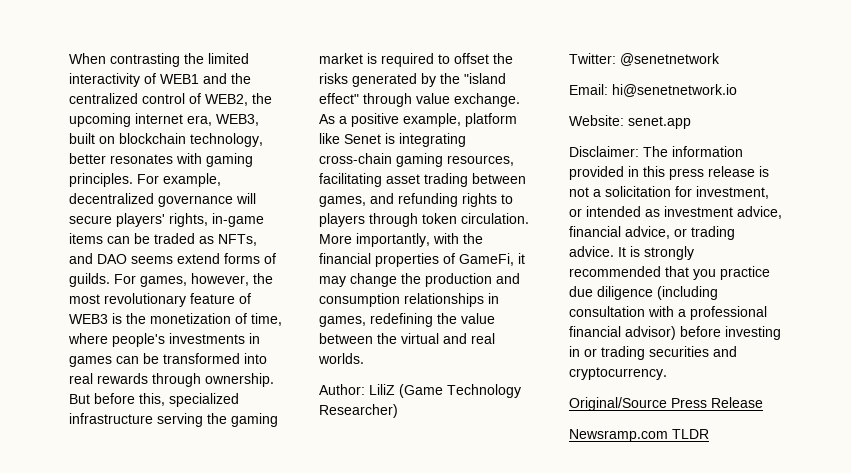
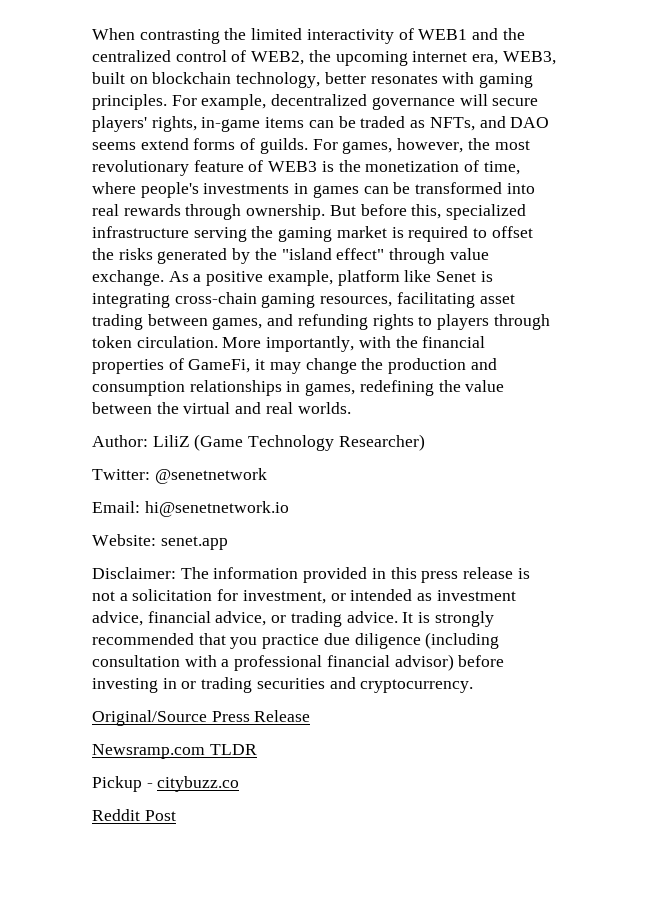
(709, 434) none -> [92,776,240,792] [92,809,176,821] // Pickup - citybuzz.co // Reddit Post

